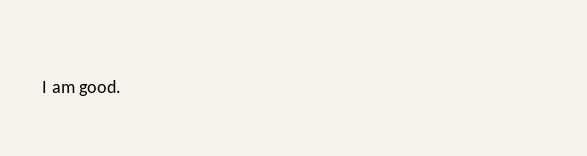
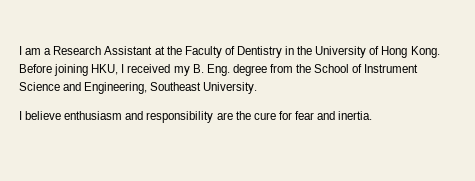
[79,80,122,96] good. -> [44,46,440,58] [19,64,419,76] [19,82,258,94] [19,111,373,123] a Research Assistant at the Faculty of Dentistry in the University of Hong Kong. Before joining HKU, I received my B. Eng. degree from the School of Instrument Science and Engineering, Southeast University. // I believe enthusiasm and responsibility are the cure for fear and inertia.

